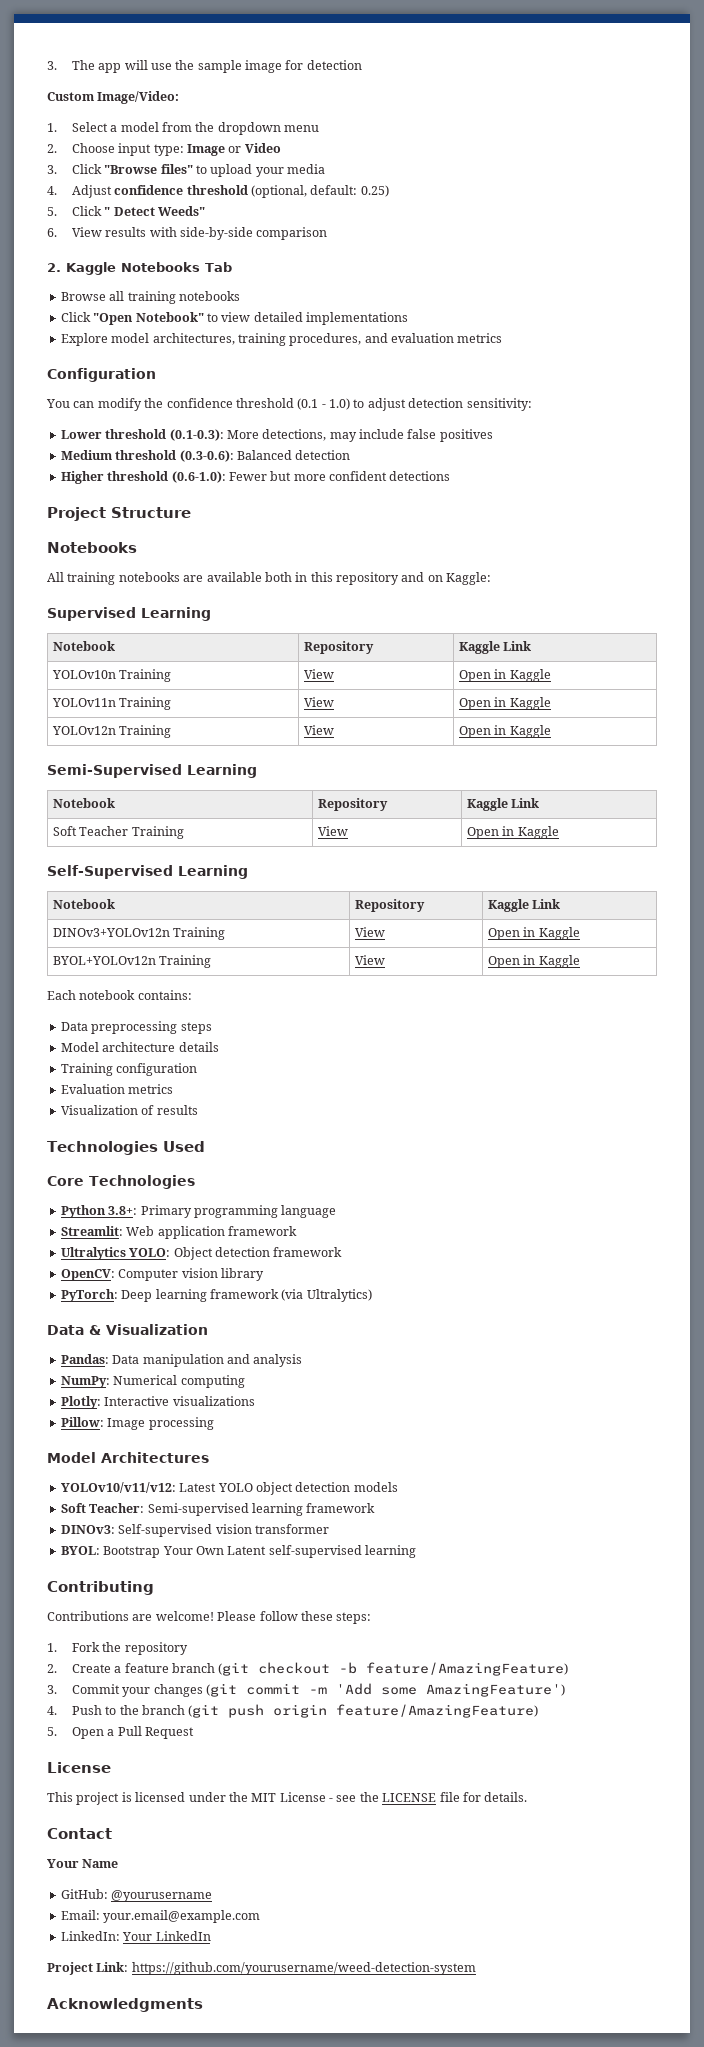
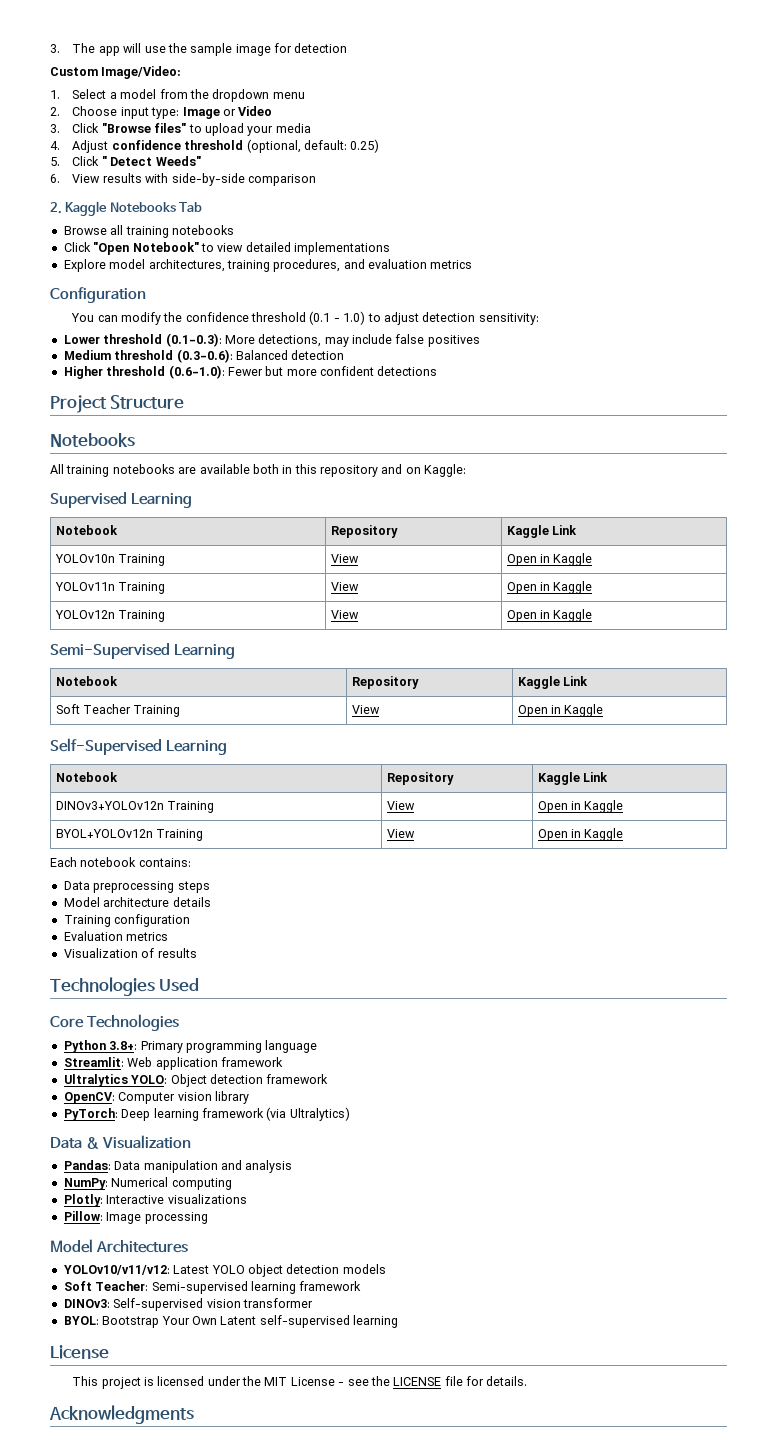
[47,1581,154,1595] [47,1611,372,1624] [47,1642,188,1655] [47,1662,569,1676] [47,1683,565,1697] [47,1704,539,1718] [47,1726,194,1739] // Contributing // Contributions are welcome! Please follow these steps: // 1. Fork the repository // 2. Create a feature branch (git checkout -b feature/AmazingFeature) // 3. Commit your changes (git commit -m 'Add some AmazingFeature') // 4. Push to the branch (git push origin feature/AmazingFeature) // 5. Open a Pull Request -> (398, 1321) none
[47,1828,112,1839] [47,1859,119,1868] [60,1889,213,1902] [60,1910,261,1923] [60,1931,211,1941] [47,1962,476,1975] // Contact // Your Name // GitHub: @yourusername // Email: your.email@example.com // LinkedIn: Your LinkedIn // Project Link: https://github.com/yourusername/weed-detection-system -> (528, 1381) none

